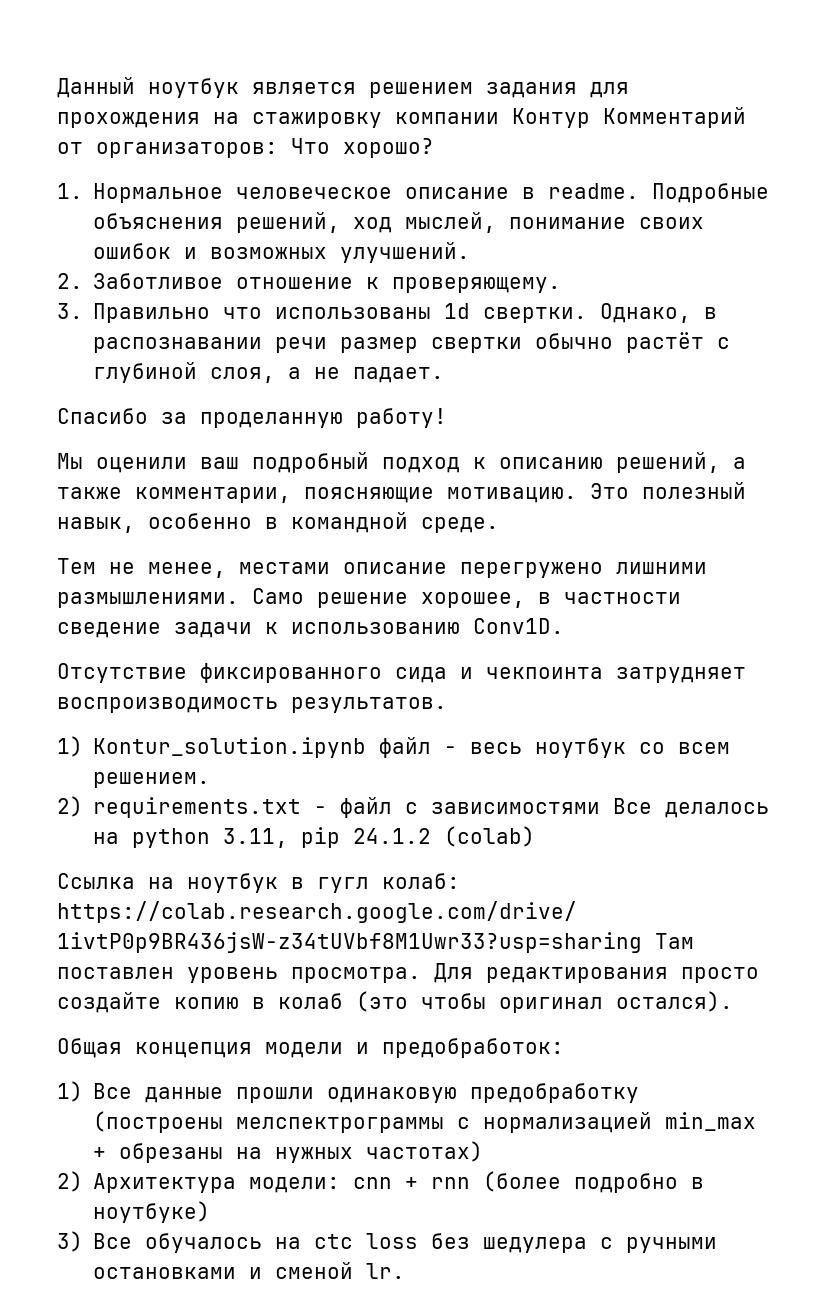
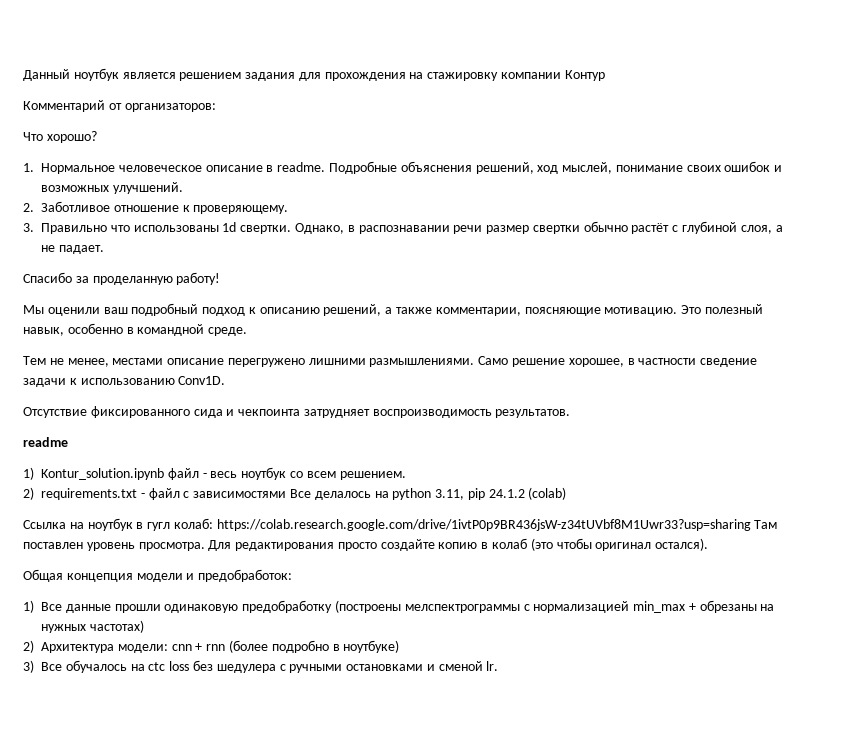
(590, 118) none -> (605, 75) //
(278, 150) none -> (216, 107) //
(447, 705) none -> [23,437,68,447] // readme

